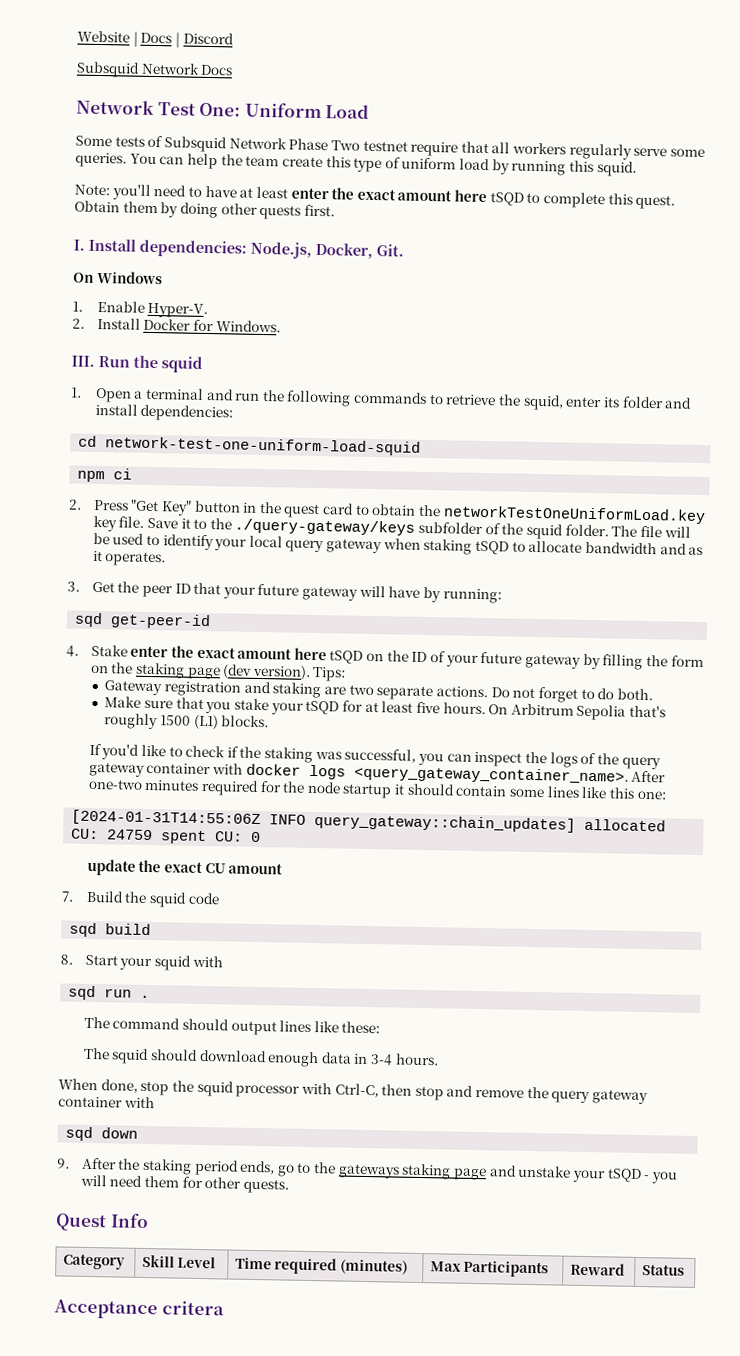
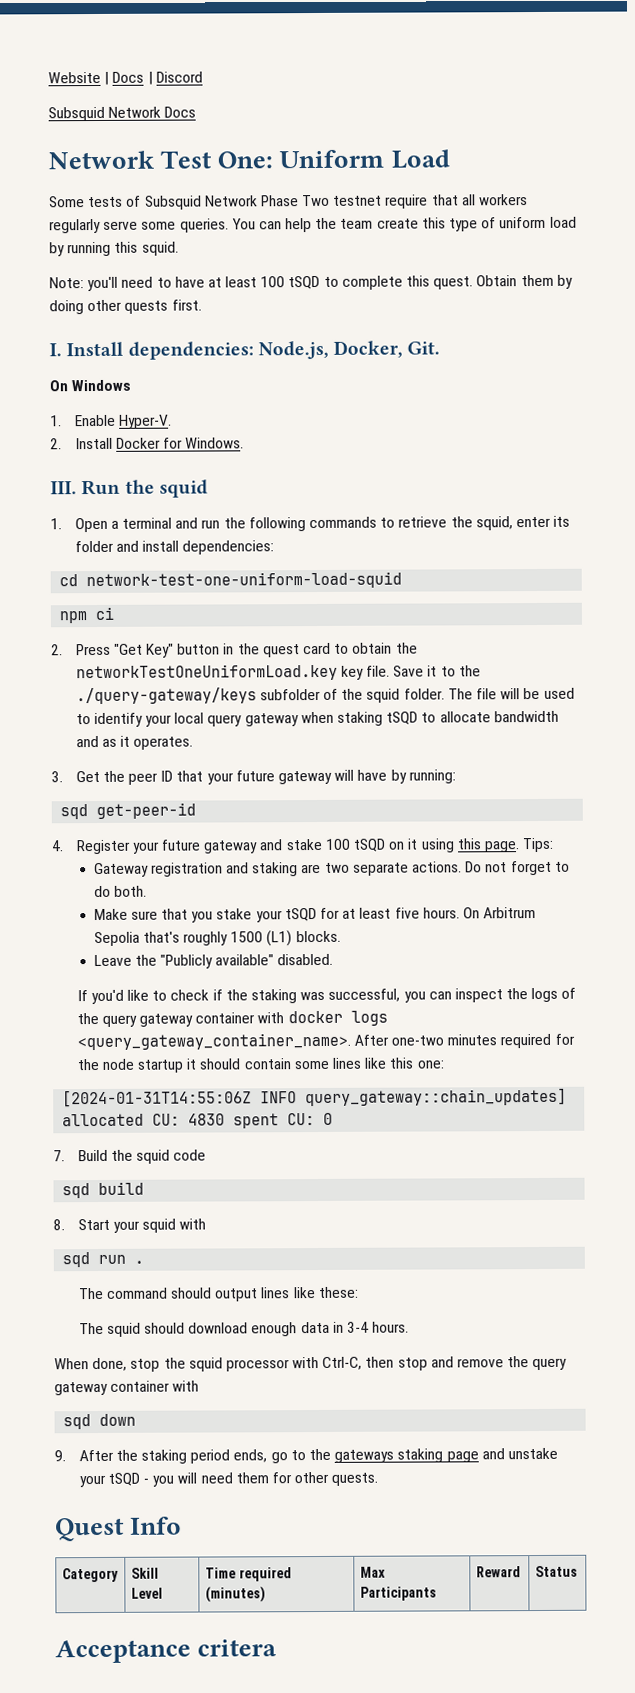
[290,187,488,203] enter the exact amount here -> [260,276,286,288] 100
[90,644,704,670] [90,662,311,680] Stake enter the exact amount here tSQD on the ID of your future gateway by filling the form on the staking page (dev version). -> [75,838,520,855] Register your future gateway and stake 100 tSQD on it using this page.
(270, 721) none -> [93,953,334,969] // Leave the "Publicly available" disabled.
[107,829,154,841] 24759 -> [188,1113,226,1126] 4830
[86,858,284,876] // update the exact CU amount -> (334, 1118) none

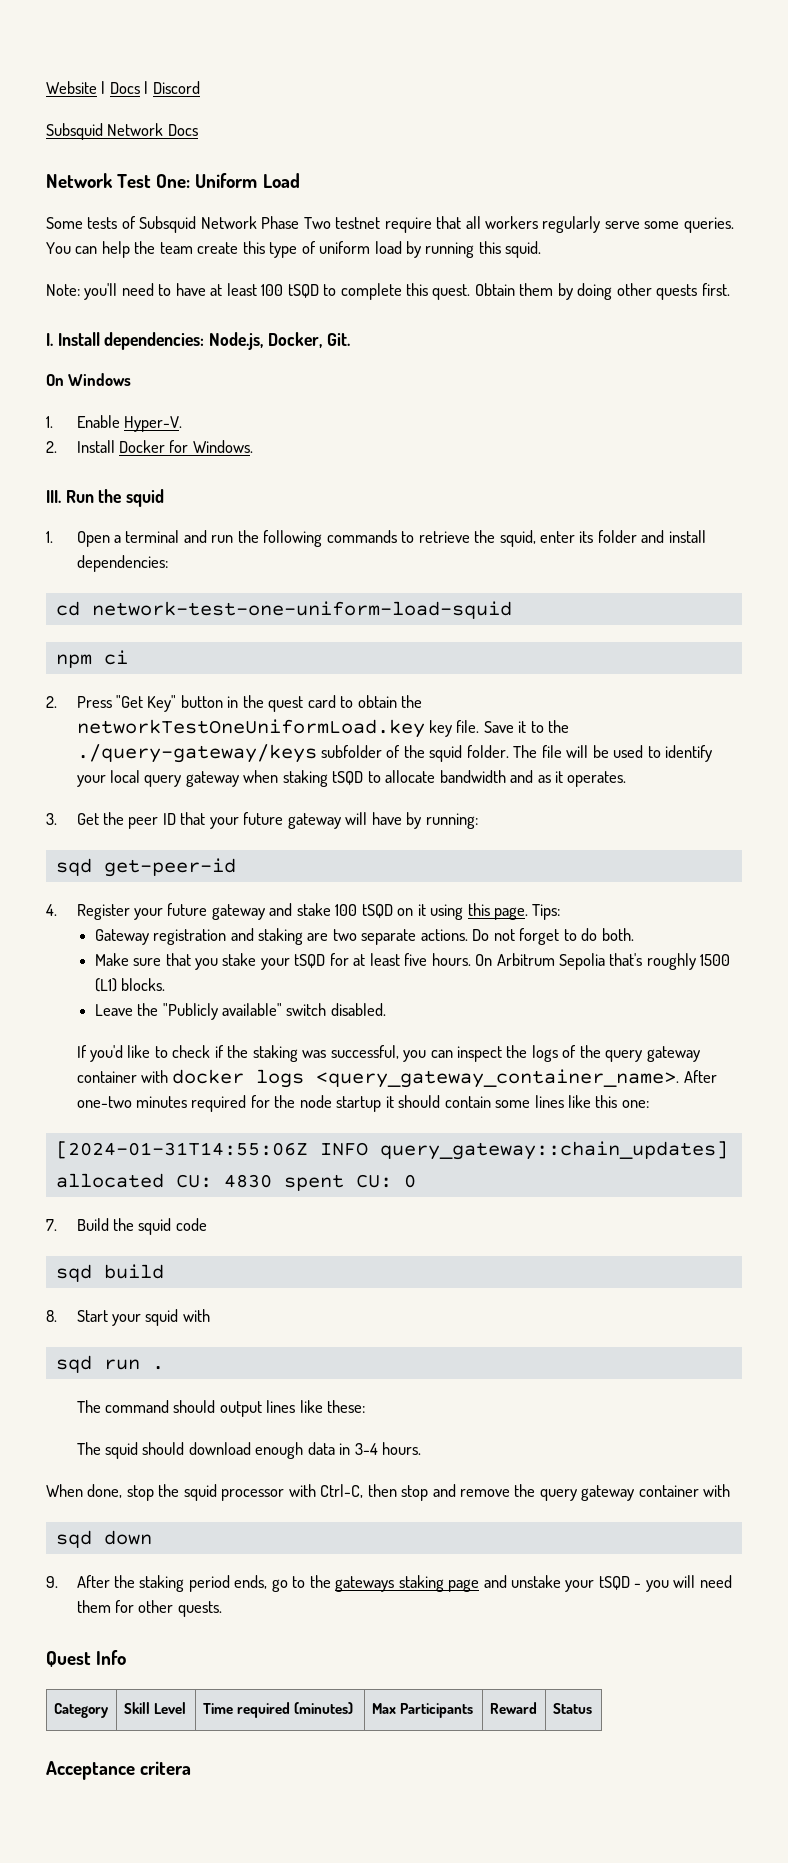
(275, 960) none -> [286,1003,327,1016] switch

